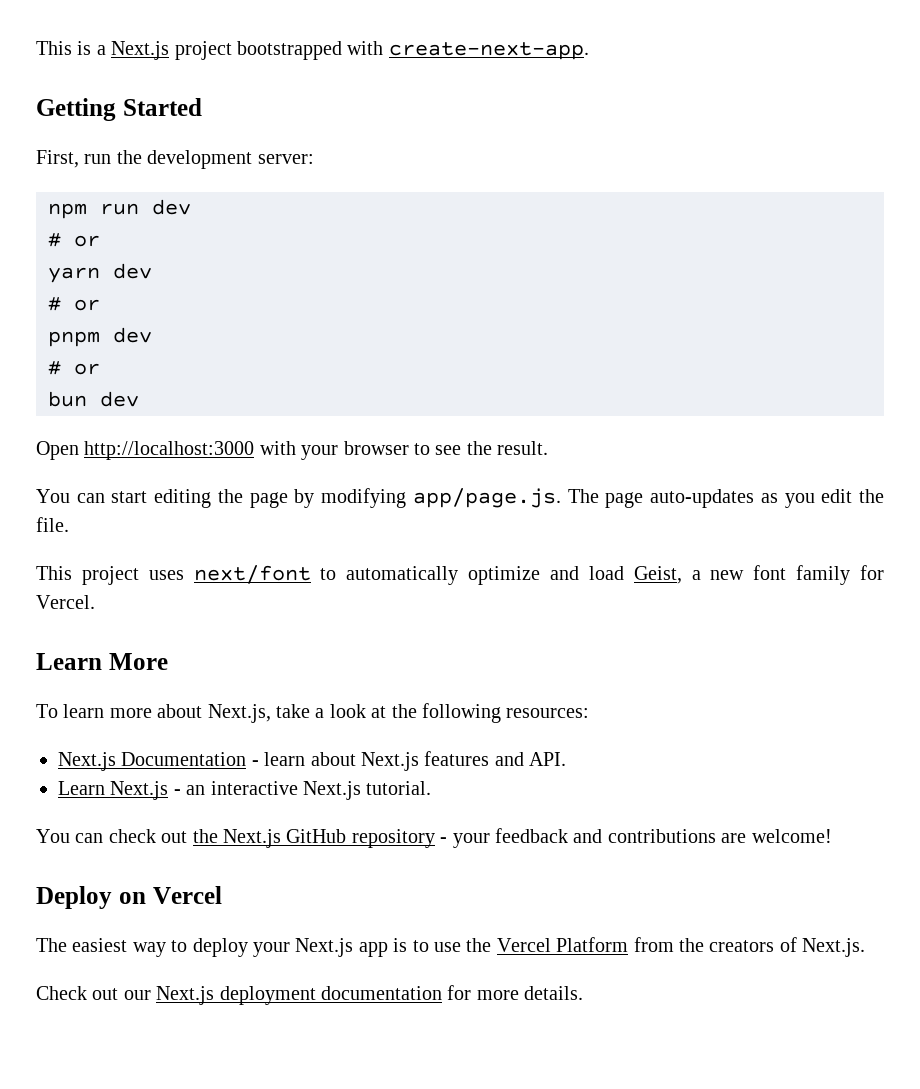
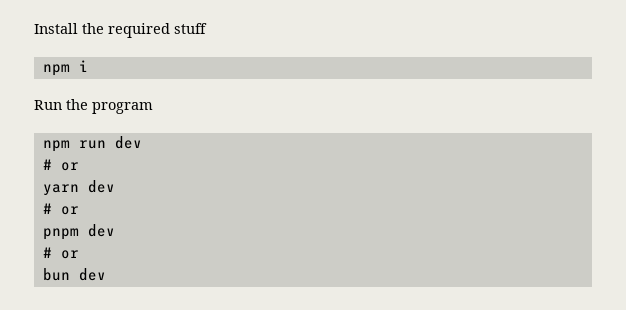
[36,41,589,60] [36,98,202,121] [36,150,314,169] This is a Next.js project bootstrapped with create-next-app. // Getting Started // First, run the development server: -> [34,23,207,38] [42,60,88,76] [34,99,153,114] Install the required stuff // npm i // Run the program
[36,441,549,460] [36,488,885,508] [36,517,69,532] [36,565,885,585] [36,595,95,609] [36,653,168,670] [36,703,590,723] [58,751,567,771] [58,781,432,800] [36,828,832,848] [36,886,222,909] [36,937,866,957] [36,985,584,1005] // Open http://localhost:3000 with your browser to see the result. // You can start editing the page by modifying app/page.js. The page auto-updates as you edit the file. // This project uses next/font to automatically optimize and load Geist, a new font family for Vercel. // Learn More // To learn more about Next.js, take a look at the following resources: // Next.js Documentation - learn about Next.js features and API. // Learn Next.js - an interactive Next.js tutorial. // You can check out the Next.js GitHub repository - your feedback and contributions are welcome! // Deploy on Vercel // The easiest way to deploy your Next.js app is to use the Vercel Platform from the creators of Next.js. // Check out our Next.js deployment documentation for more details. -> (106, 274) none

